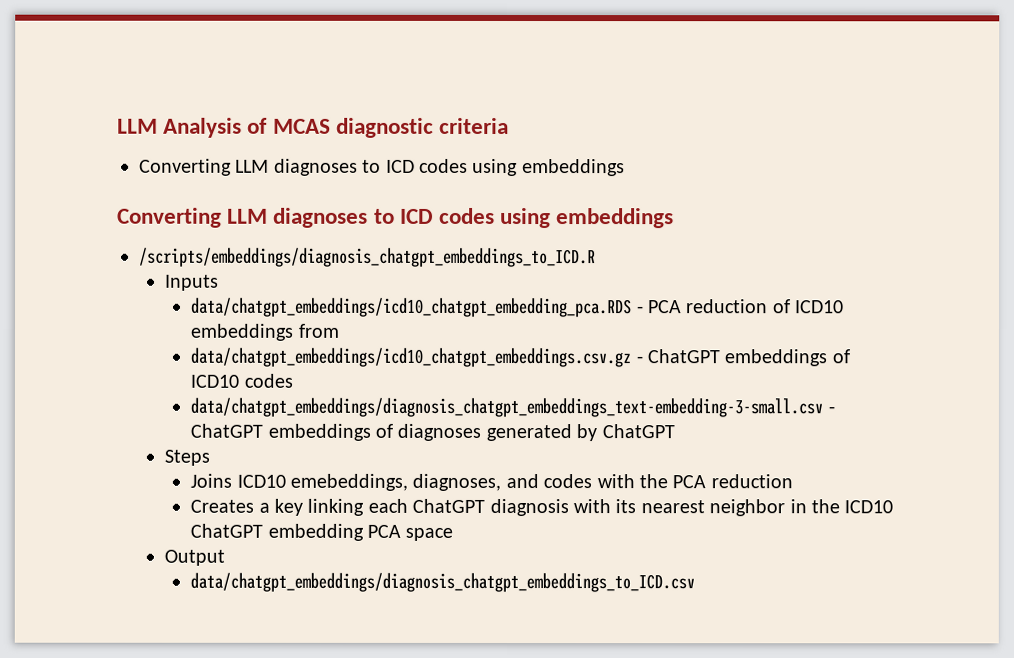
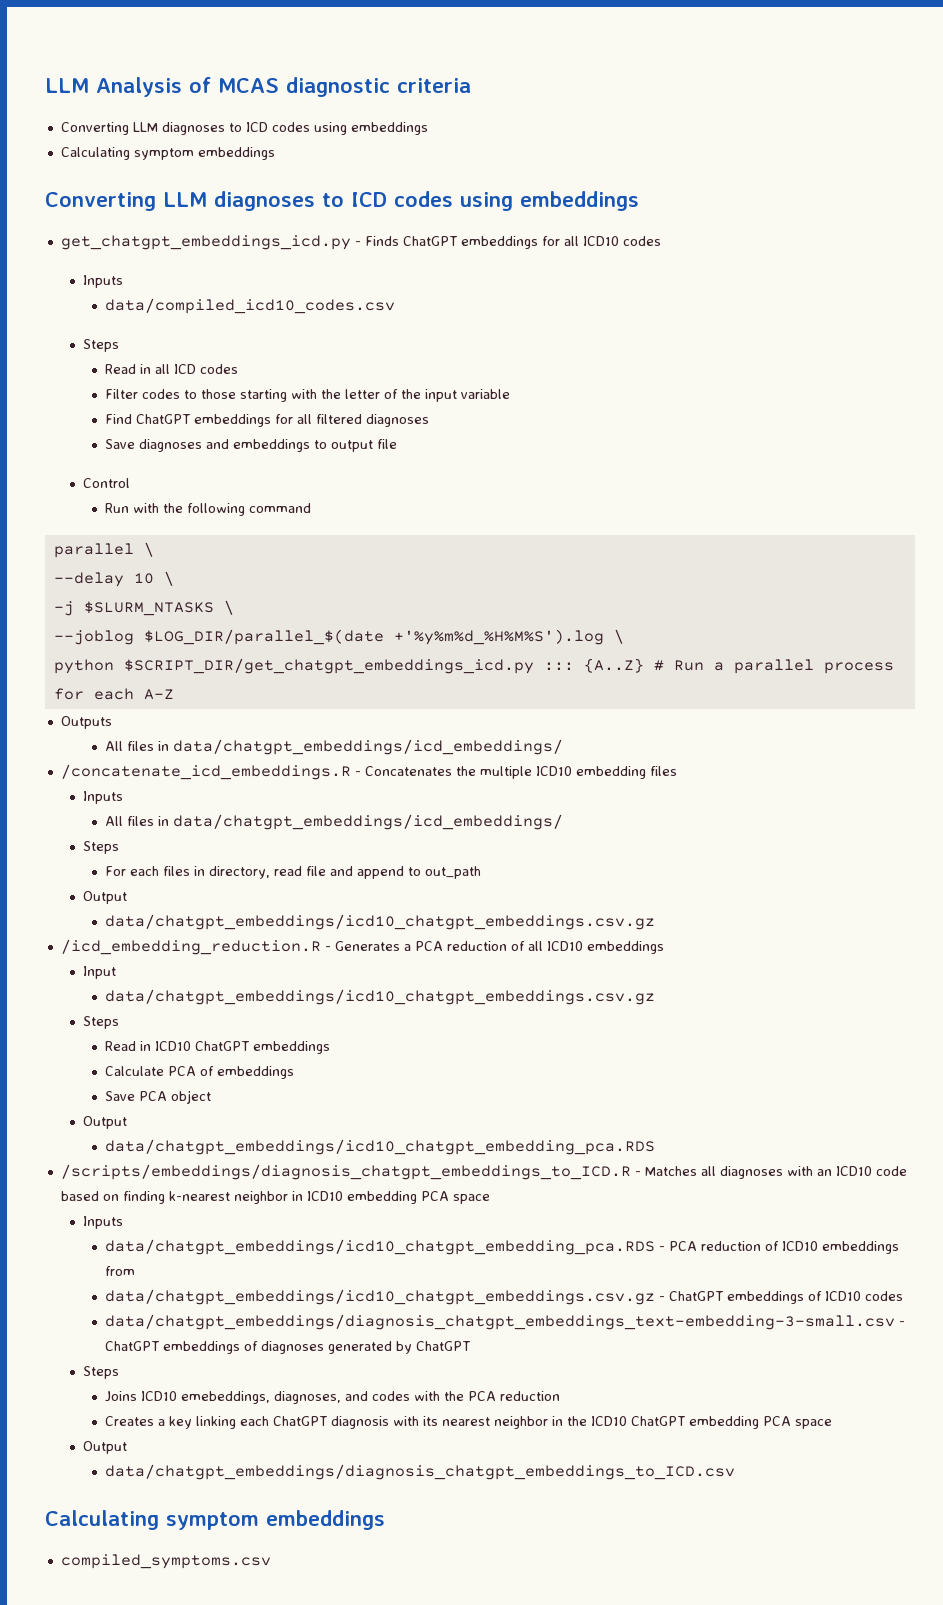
[117,207,675,229] [139,247,596,268] // Converting LLM diagnoses to ICD codes using embeddings // /scripts/embeddings/diagnosis_chatgpt_embeddings_to_ICD.R -> [60,147,275,160] [45,191,639,211] [60,235,661,250] [83,275,124,288] [105,298,396,314] [83,339,120,352] [105,364,239,374] [105,389,511,402] [105,414,430,427] [105,439,398,452] [83,478,131,488] [105,503,312,516] [53,542,154,558] [53,571,174,587] [53,600,234,616] [53,629,624,645] [53,658,894,674] [53,688,174,700] [60,716,112,729] [105,739,564,755] [60,764,677,780] [83,791,124,804] [105,814,564,830] [83,841,120,854] [105,866,482,879] [83,891,128,904] [105,914,656,930] [60,939,664,955] [83,966,117,979] [105,989,656,1005] [83,1016,120,1029] [105,1041,331,1054] [105,1066,295,1079] [105,1090,212,1104] [83,1116,128,1129] [105,1139,656,1155] [60,1164,907,1180] [60,1191,490,1204] // Calculating symptom embeddings // Converting LLM diagnoses to ICD codes using embeddings // get_chatgpt_embeddings_icd.py - Finds ChatGPT embeddings for all ICD10 codes // Inputs // data/compiled_icd10_codes.csv // Steps // Read in all ICD codes // Filter codes to those starting with the letter of the input variable // Find ChatGPT embeddings for all filtered diagnoses // Save diagnoses and embeddings to output file // Control // Run with the following command // parallel \ // --delay 10 \ // -j $SLURM_NTASKS \ // --joblog $LOG_DIR/parallel_$(date +'%y%m%d_%H%M%S').log \ // python $SCRIPT_DIR/get_chatgpt_embeddings_icd.py ::: {A..Z} # Run a parallel process for each A-Z // Outputs // All files in data/chatgpt_embeddings/icd_embeddings/ // /concatenate_icd_embeddings.R - Concatenates the multiple ICD10 embedding files // Inputs // All files in data/chatgpt_embeddings/icd_embeddings/ // Steps // For each files in directory, read file and append to out_path // Output // data/chatgpt_embeddings/icd10_chatgpt_embeddings.csv.gz // /icd_embedding_reduction.R - Generates a PCA reduction of all ICD10 embeddings // Input // data/chatgpt_embeddings/icd10_chatgpt_embeddings.csv.gz // Steps // Read in ICD10 ChatGPT embeddings // Calculate PCA of embeddings // Save PCA object // Output // data/chatgpt_embeddings/icd10_chatgpt_embedding_pca.RDS // /scripts/embeddings/diagnosis_chatgpt_embeddings_to_ICD.R - Matches all diagnoses with an ICD10 code based on finding k-nearest neighbor in ICD10 embedding PCA space
(696, 582) none -> [45,1510,385,1530] [60,1554,271,1569] // Calculating symptom embeddings // compiled_symptoms.csv

